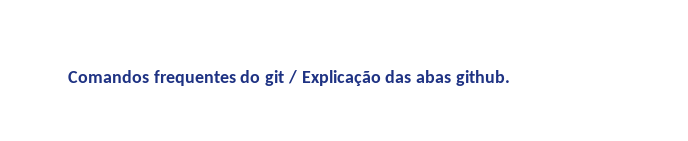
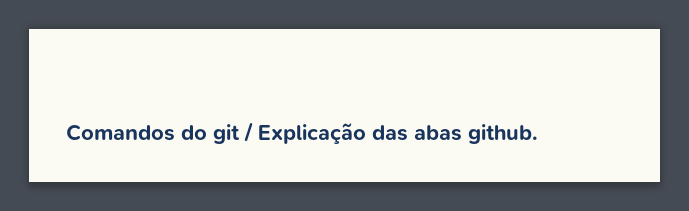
[153,70,236,86] frequentes -> (175, 132) none

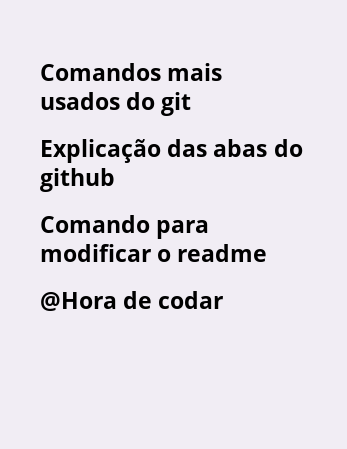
(175, 132) none -> [167,63,223,81] [40,92,120,110] mais usados
[244,122,253,142] / -> (192, 104) //
[468,124,538,144] github. -> [273,139,303,157] [40,168,115,192] [40,215,210,239] [40,244,268,262] [40,291,224,311] do github // Comando para modificar o readme // @Hora de codar

